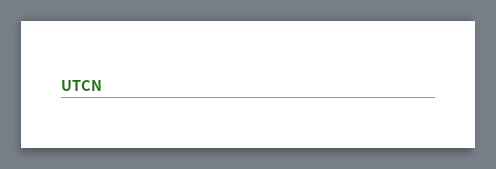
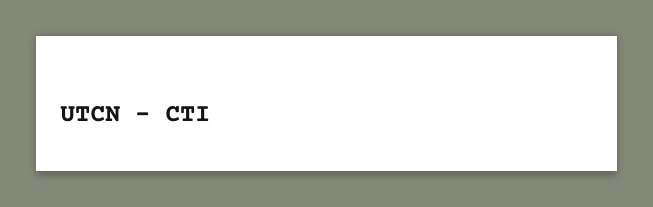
(102, 85) none -> [135,105,210,122] - CTI

